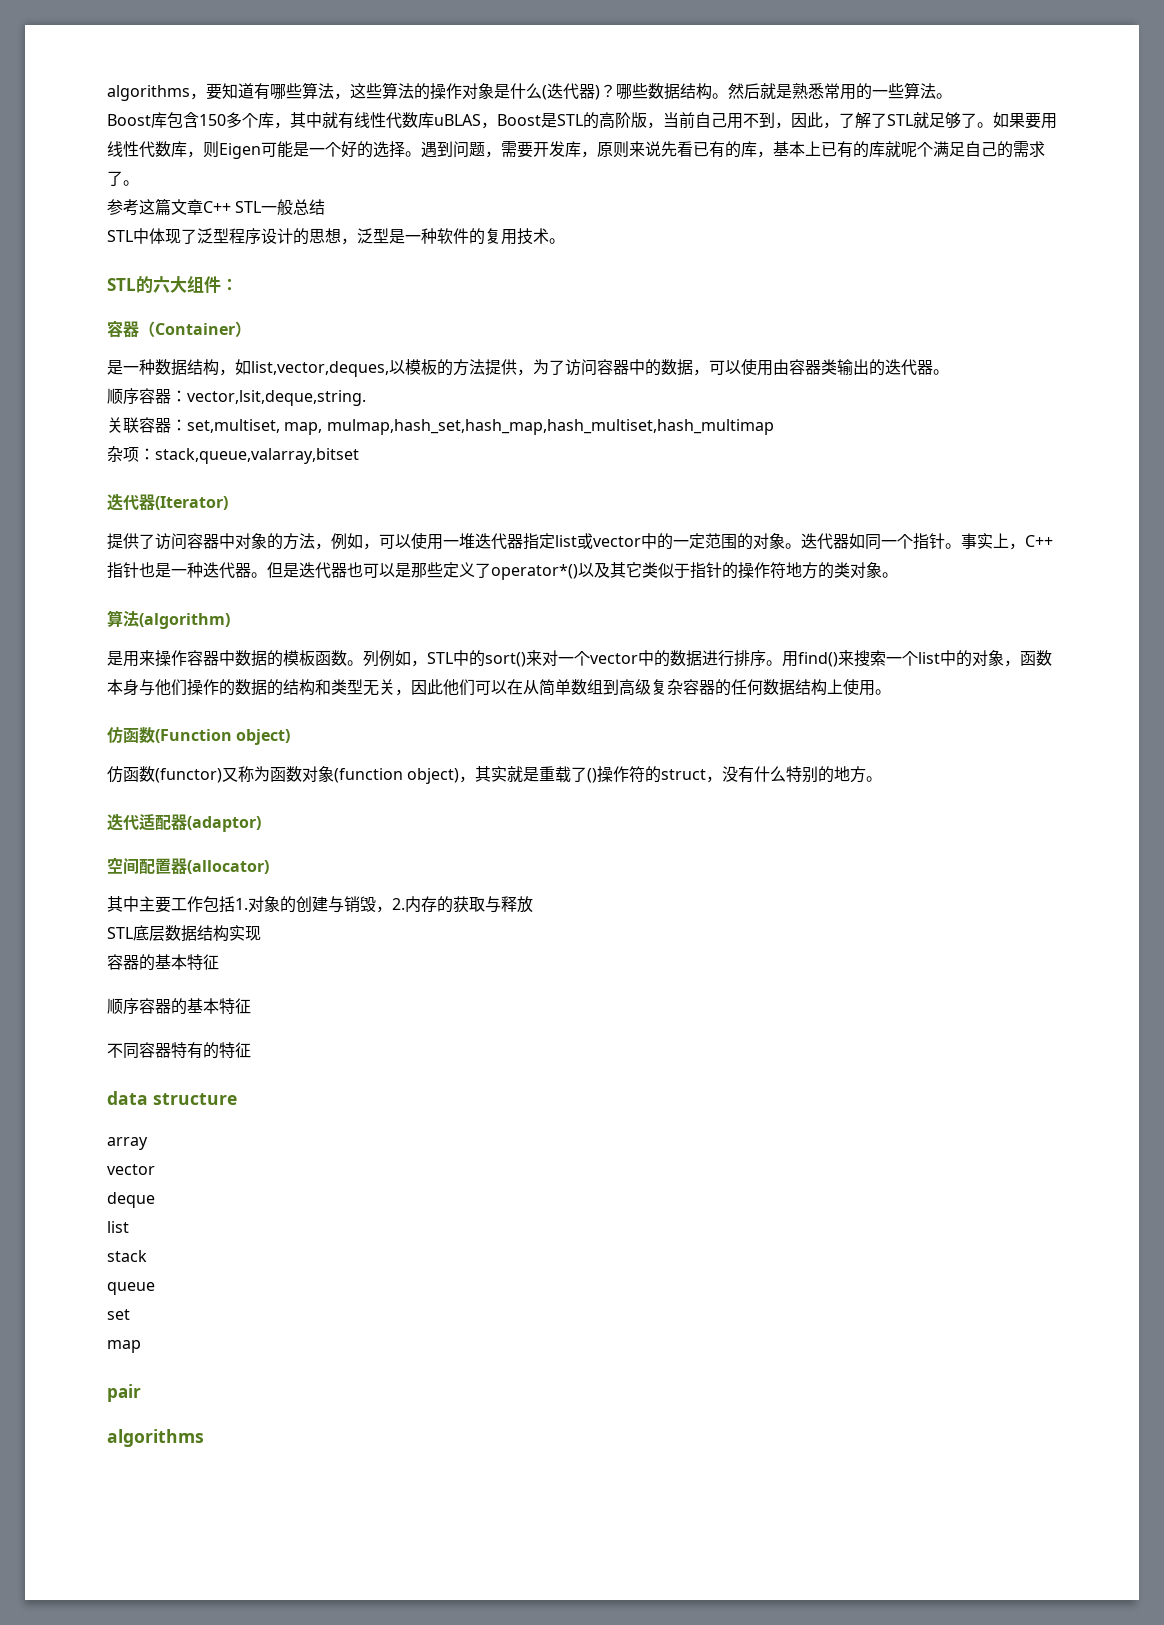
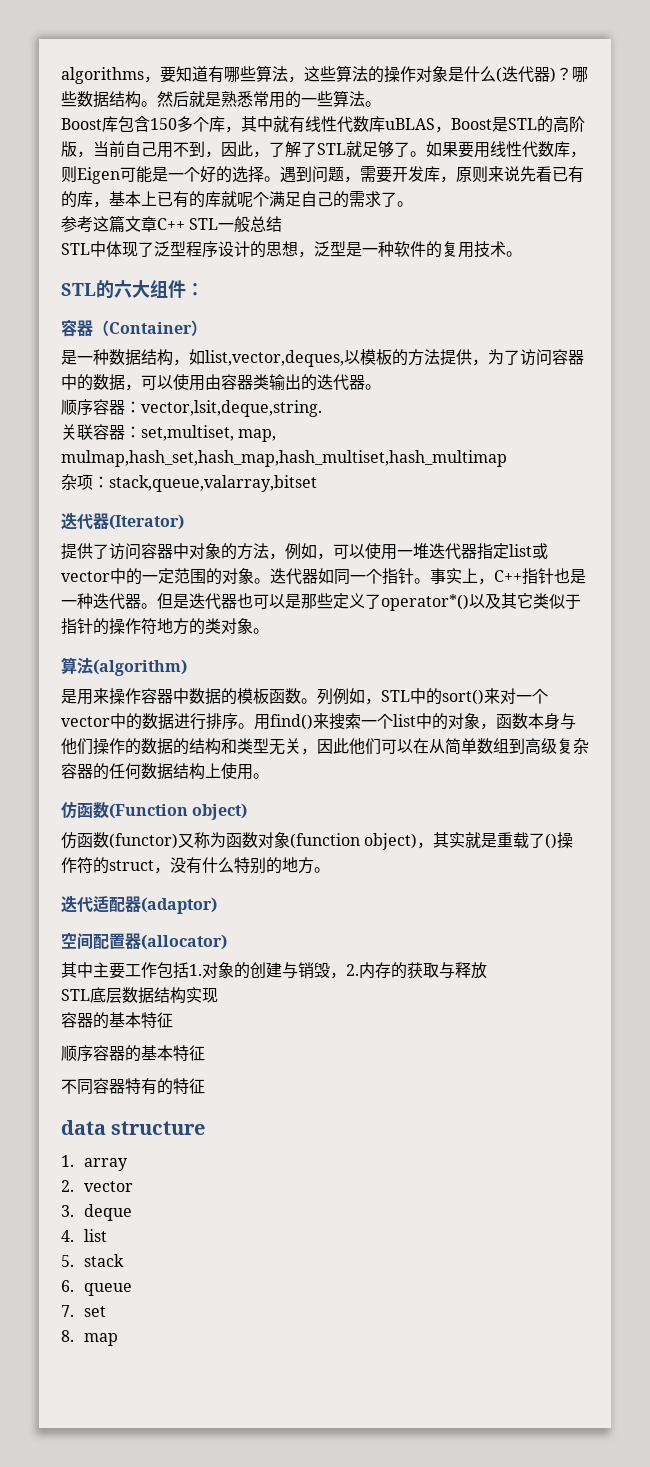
(237, 1099) none -> [61,1155,74,1167] 1.
(148, 1143) none -> [61,1180,74,1192] 2.
(155, 1169) none -> [61,1205,74,1217] 3.
(155, 1200) none -> [61,1230,74,1242] 4.
(129, 1227) none -> [61,1255,74,1267] 5.
(147, 1256) none -> [61,1280,74,1292] 6.
(155, 1288) none -> [61,1305,74,1317] 7.
(130, 1314) none -> [61,1330,74,1342] 8.
[107,1384,141,1402] [107,1429,204,1447] // pair // algorithms -> (118, 1339) none

